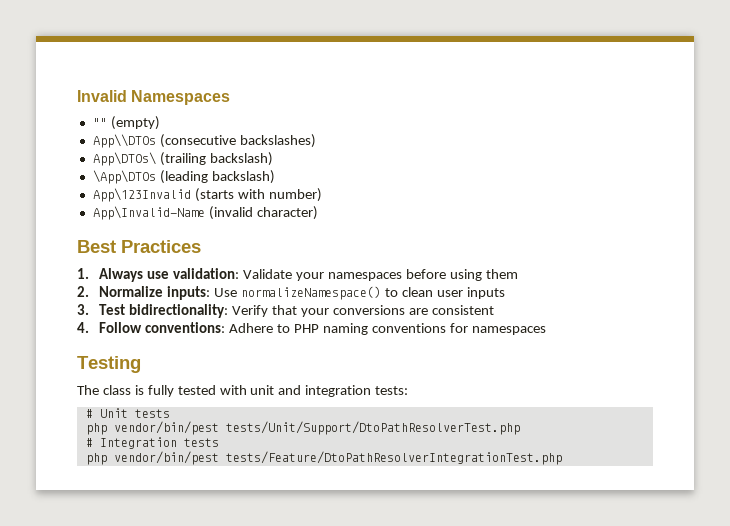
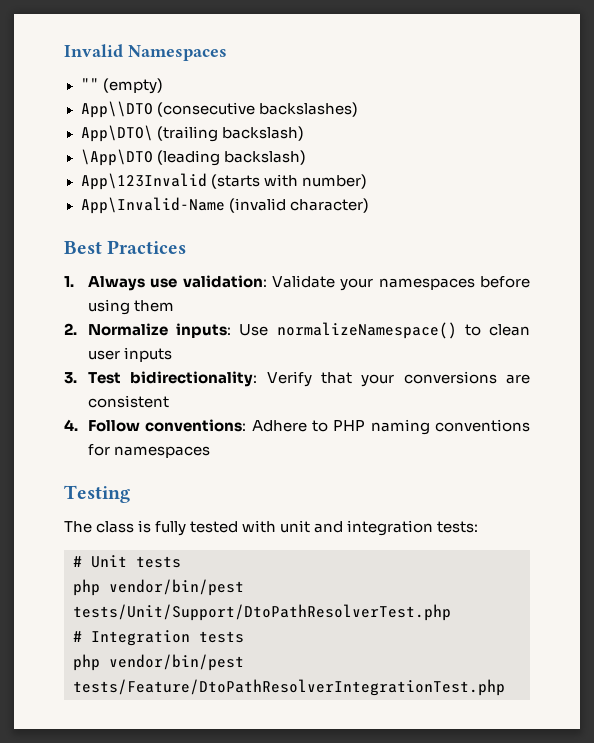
[92,134,156,148] App\\DTOs -> [80,101,153,118] App\\DTO
[92,152,156,166] App\DTOs\ -> [80,125,153,142] App\DTO\
[92,170,156,184] \App\DTOs -> [80,149,153,166] \App\DTO

